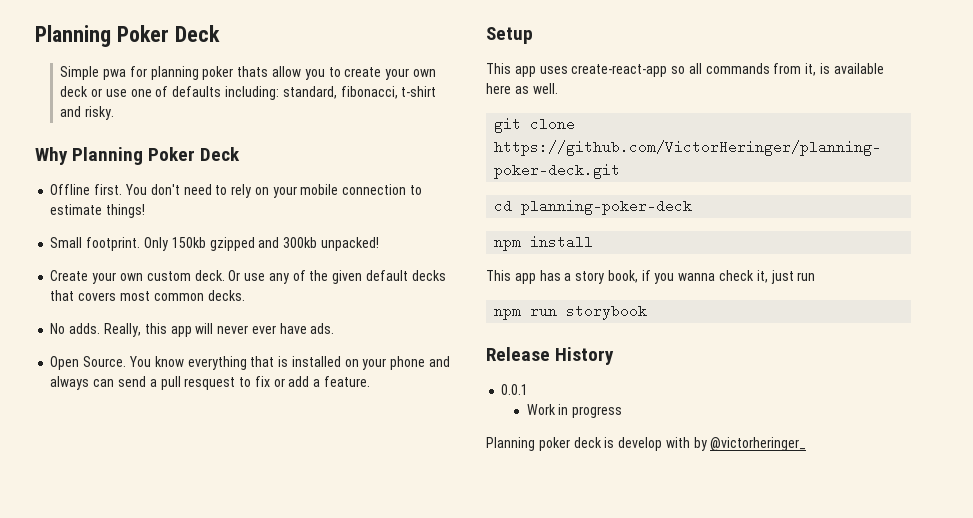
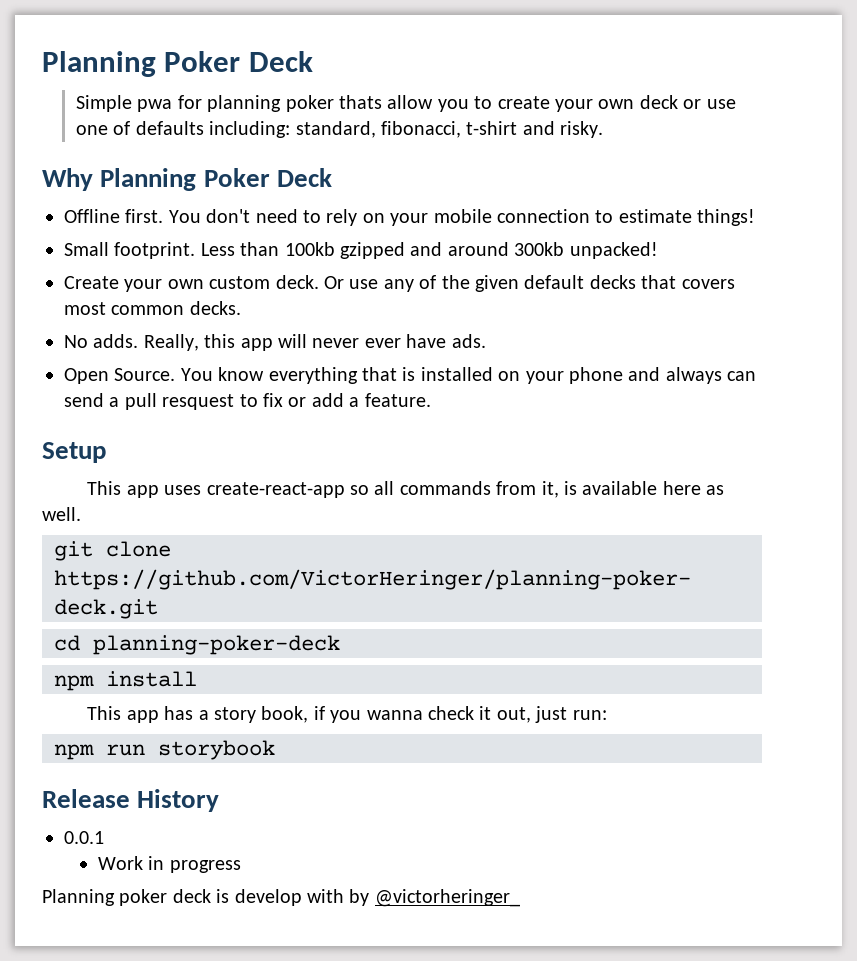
[143,237,206,251] Only 150kb -> [200,242,335,256] Less than 100kb
(280, 242) none -> [447,242,509,256] around
[756,270,816,284] it, just run -> [479,706,607,723] it out, just run:

